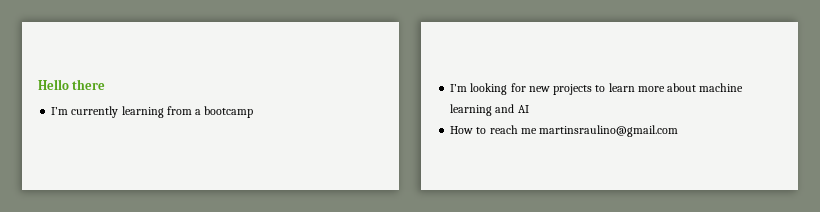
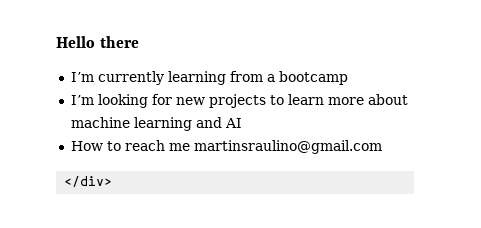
(679, 131) none -> [64,176,113,187] // </div>

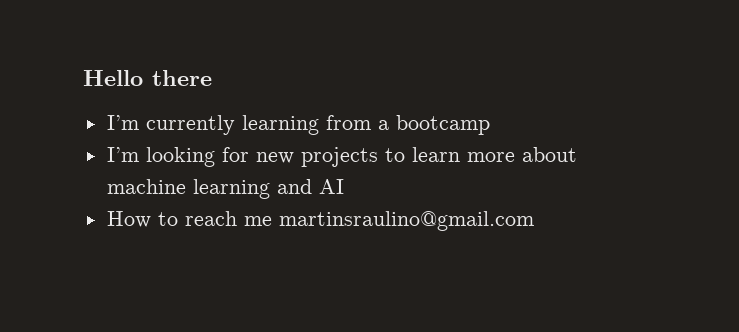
[64,176,113,187] // </div> -> (534, 221) none

